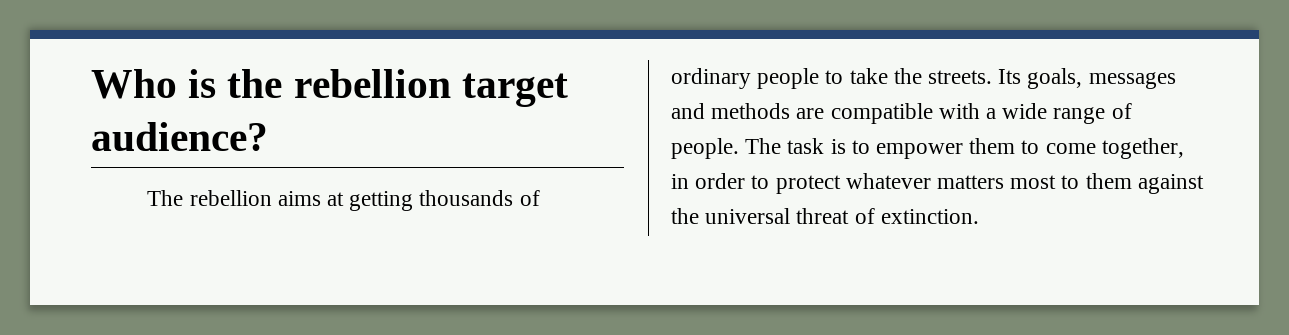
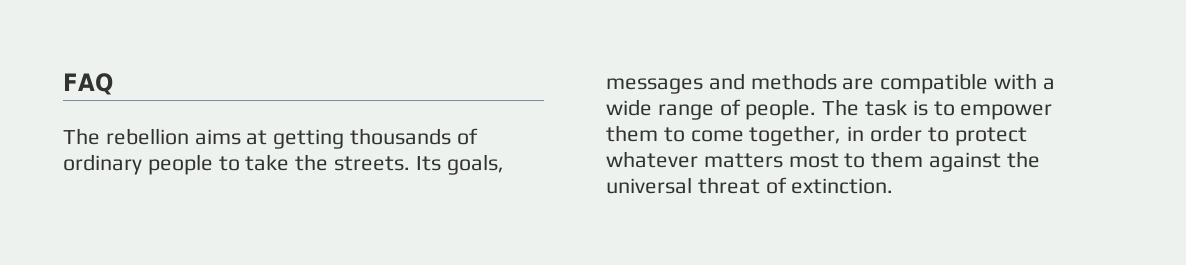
[91,69,568,107] [91,122,268,151] Who is the rebellion target audience? -> [63,73,113,95] FAQ

